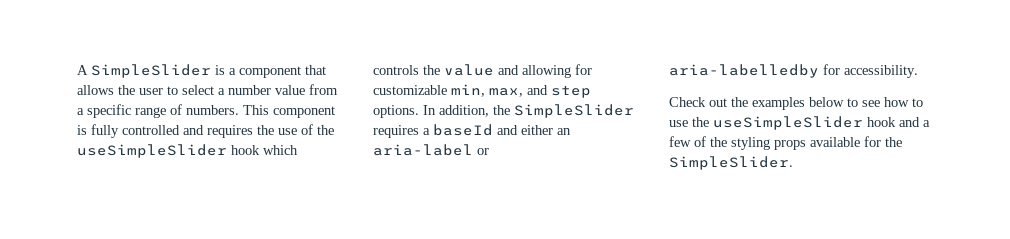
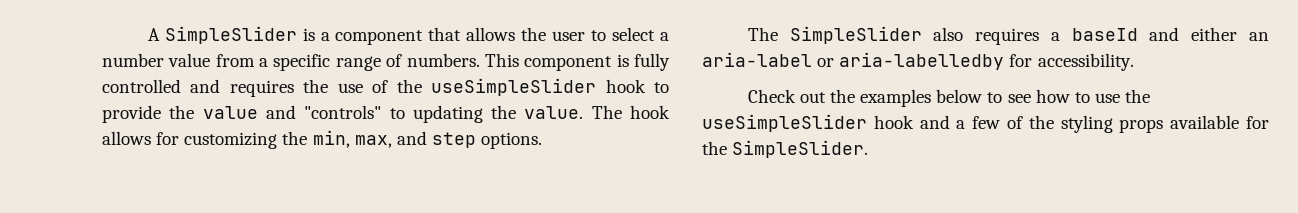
[263,145,298,155] [373,65,419,75] which controls -> [654,82,670,93] [102,105,161,123] to provide
[522,64,592,78] [373,85,447,95] allowing for customizable -> [304,105,670,123] [102,131,308,149] "controls" to updating the value. The hook allows for customizing the
[423,104,634,118] In addition, the SimpleSlider -> [747,26,964,44] // The SimpleSlider also

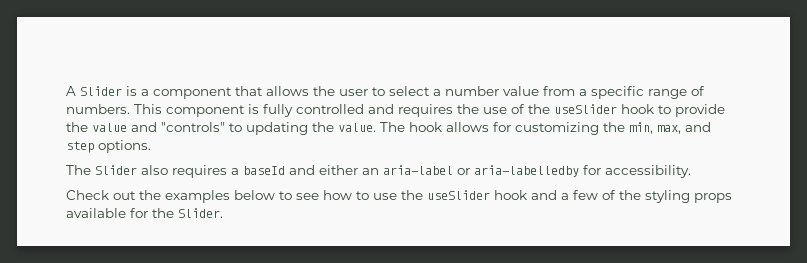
[164,26,297,44] SimpleSlider -> [80,86,122,96] Slider
[431,78,597,96] useSimpleSlider -> [554,104,617,114] useSlider
[789,26,922,44] SimpleSlider -> [95,165,137,175] Slider
[702,114,867,132] useSimpleSlider -> [427,190,490,200] useSlider
[732,140,869,158] SimpleSlider. -> [178,208,223,218] Slider.

